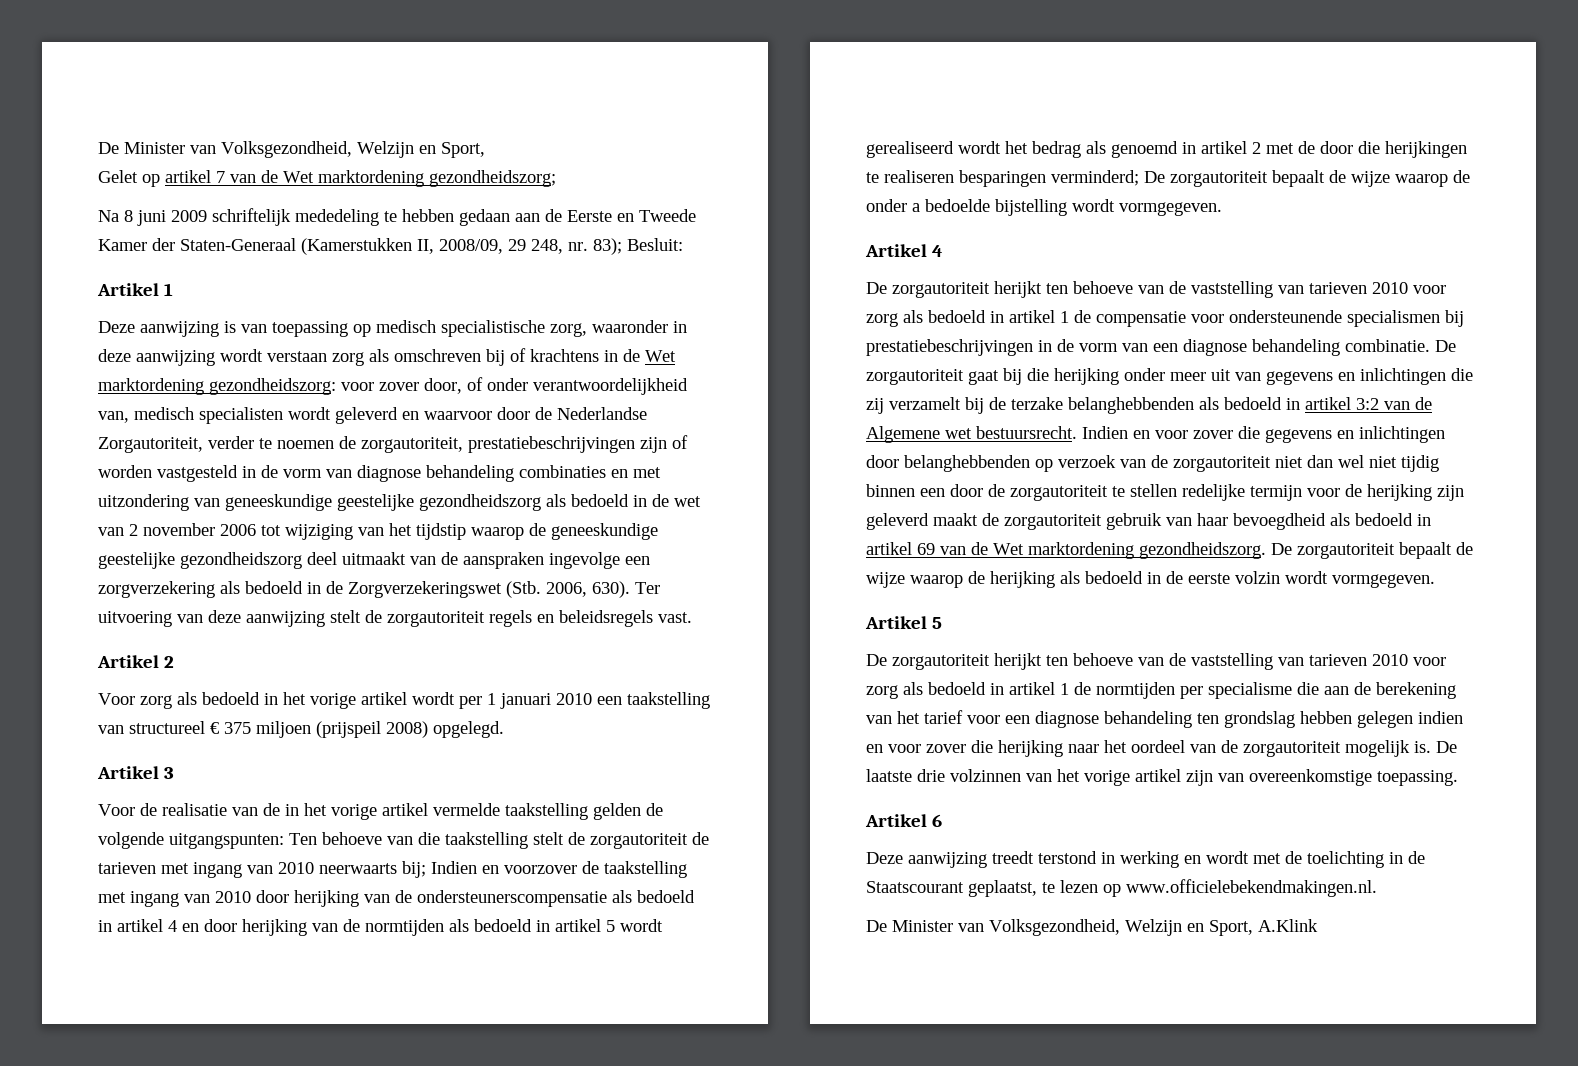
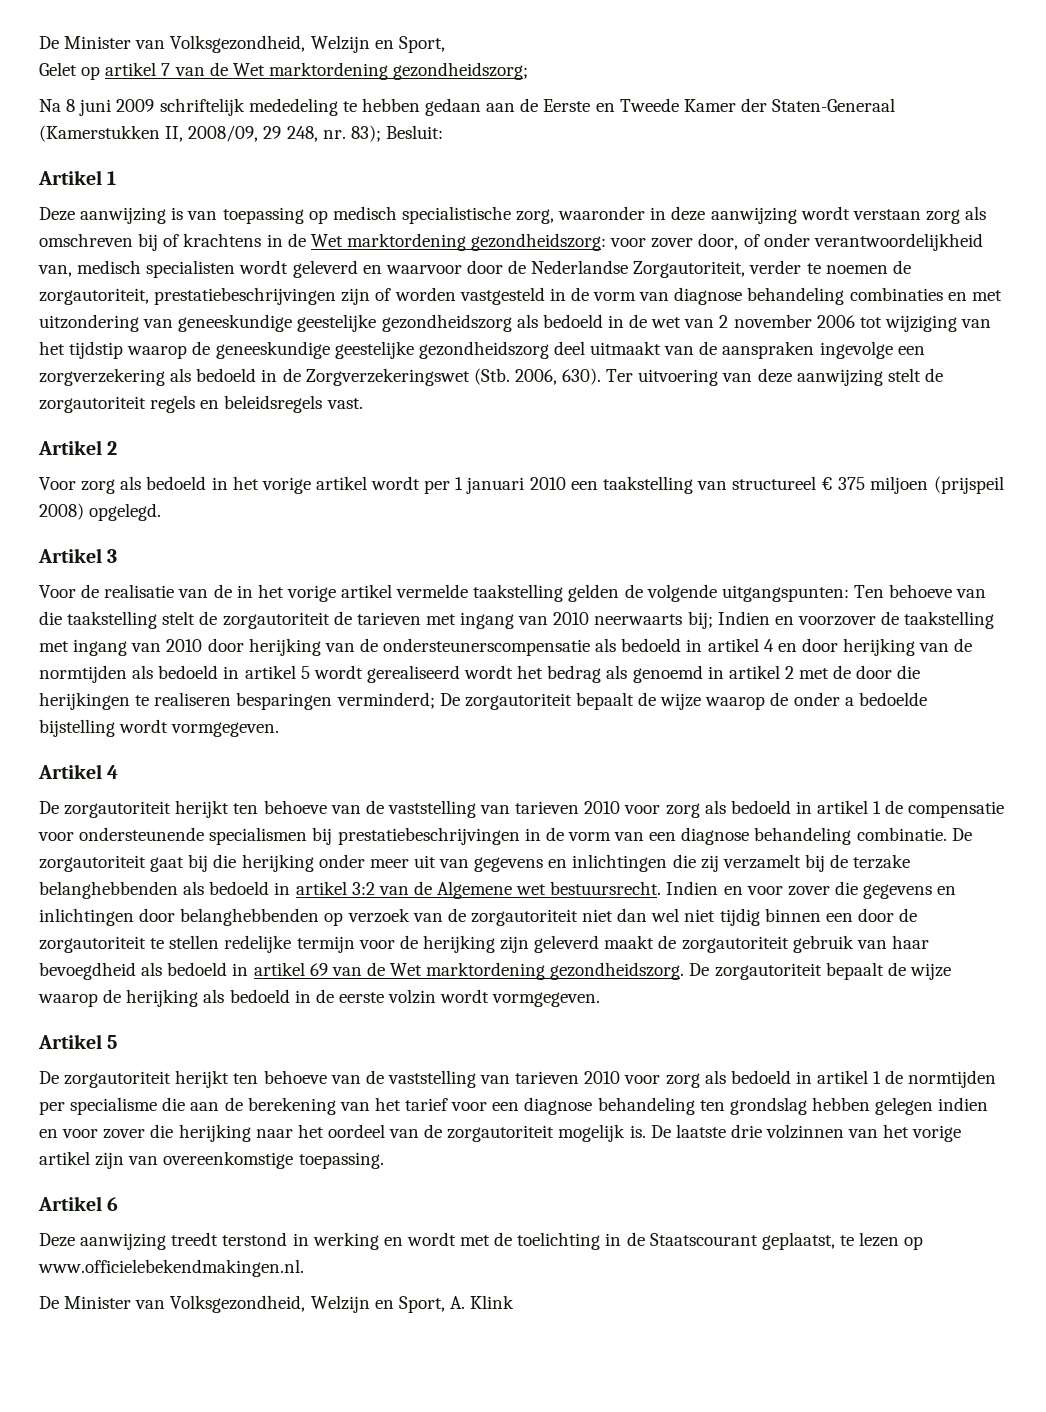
[1258,919,1318,932] A.Klink -> [449,1295,515,1309] A. Klink

